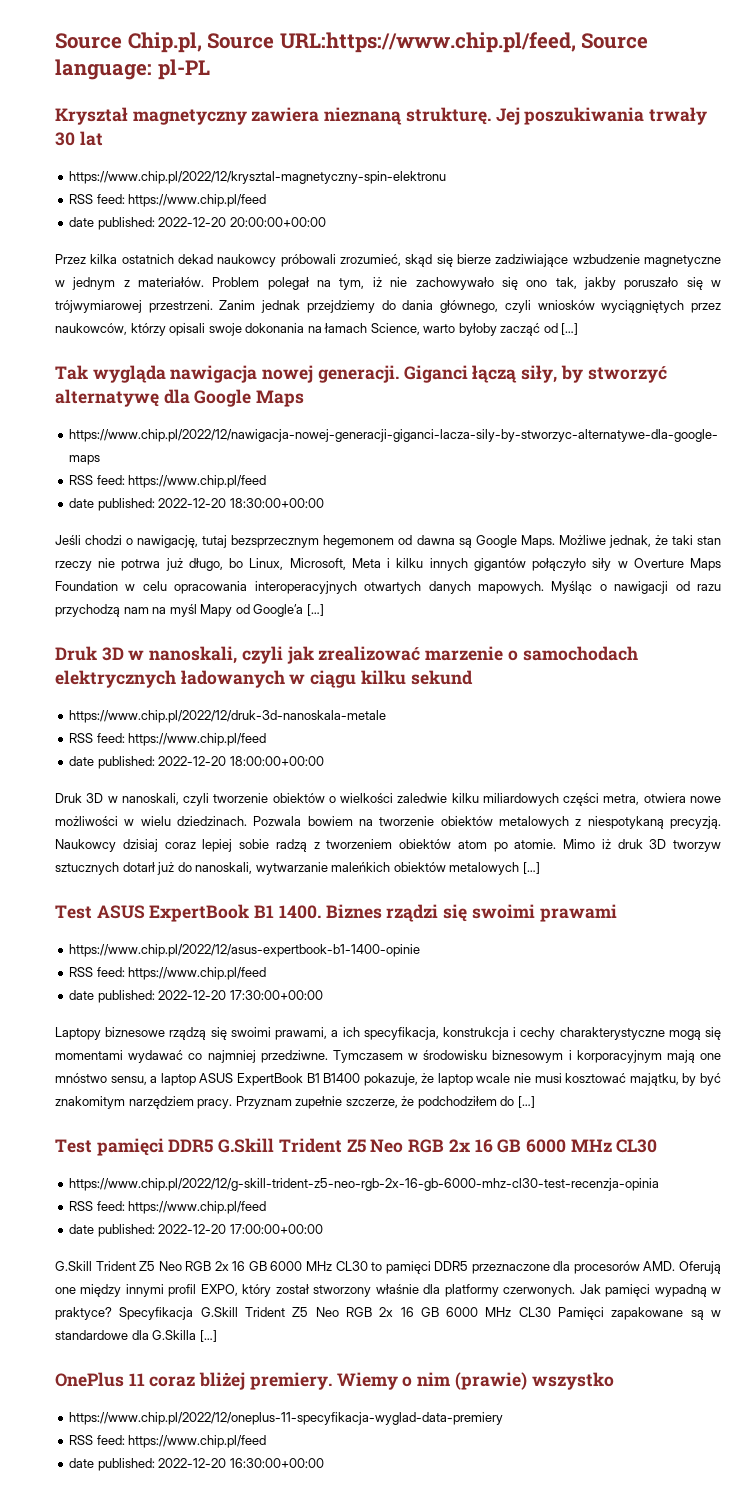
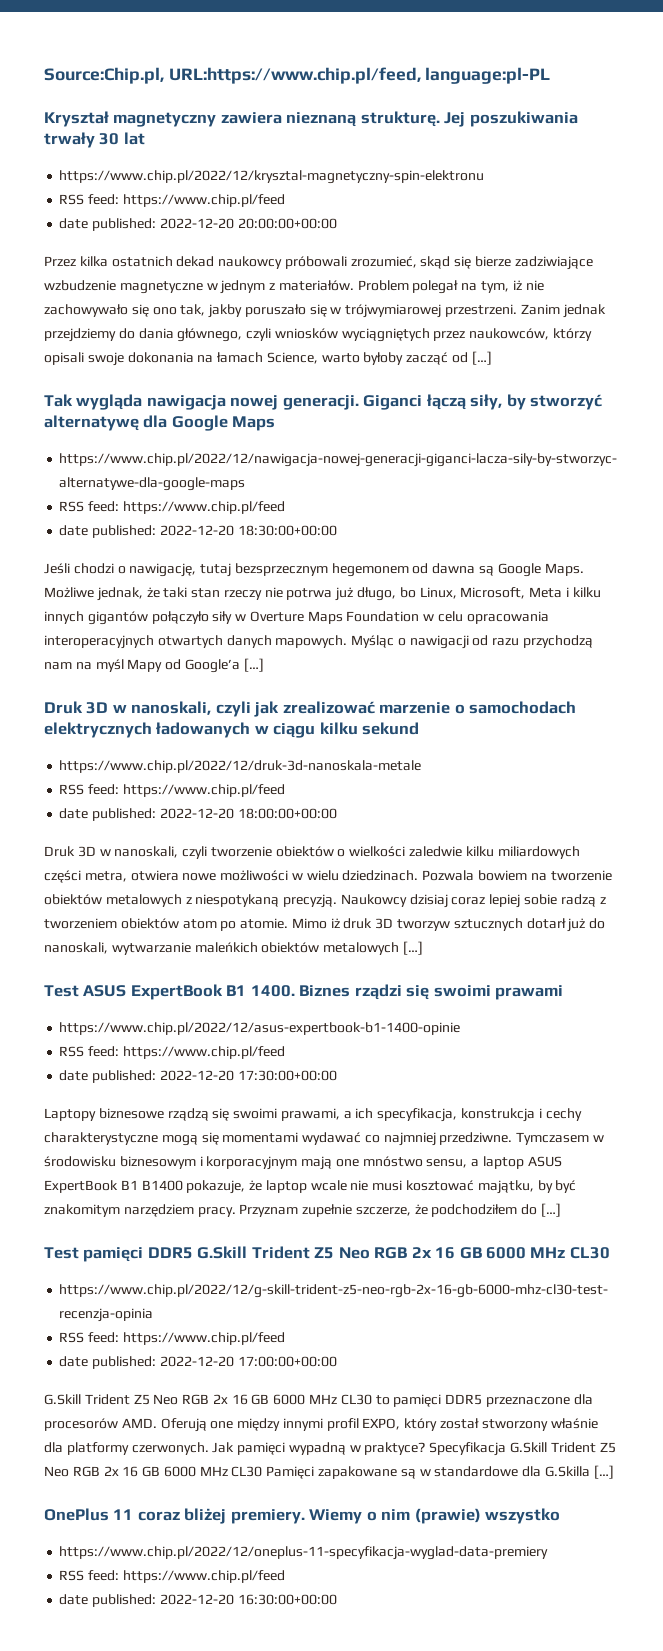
[55,32,649,53] [55,59,210,80] Source Chip.pl, Source URL:https://www.chip.pl/feed, Source language: pl-PL -> [44,67,551,84] Source:Chip.pl, URL:https://www.chip.pl/feed, language:pl-PL

